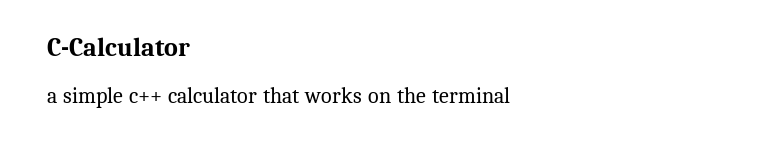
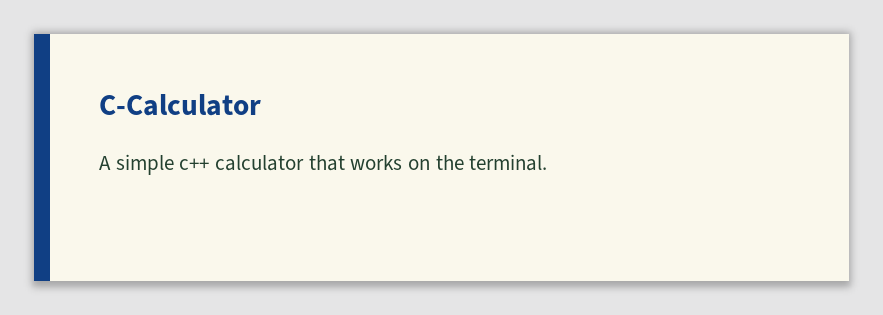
[47,92,57,103] a -> [99,156,111,170] A
[431,87,510,103] terminal -> [469,154,548,171] terminal.

